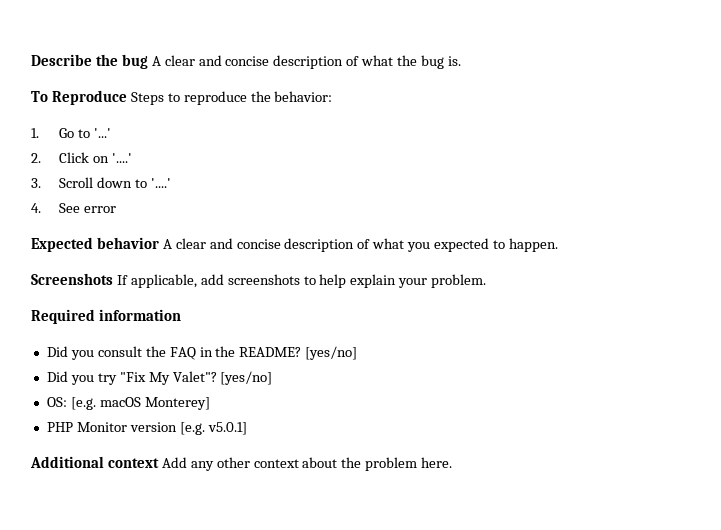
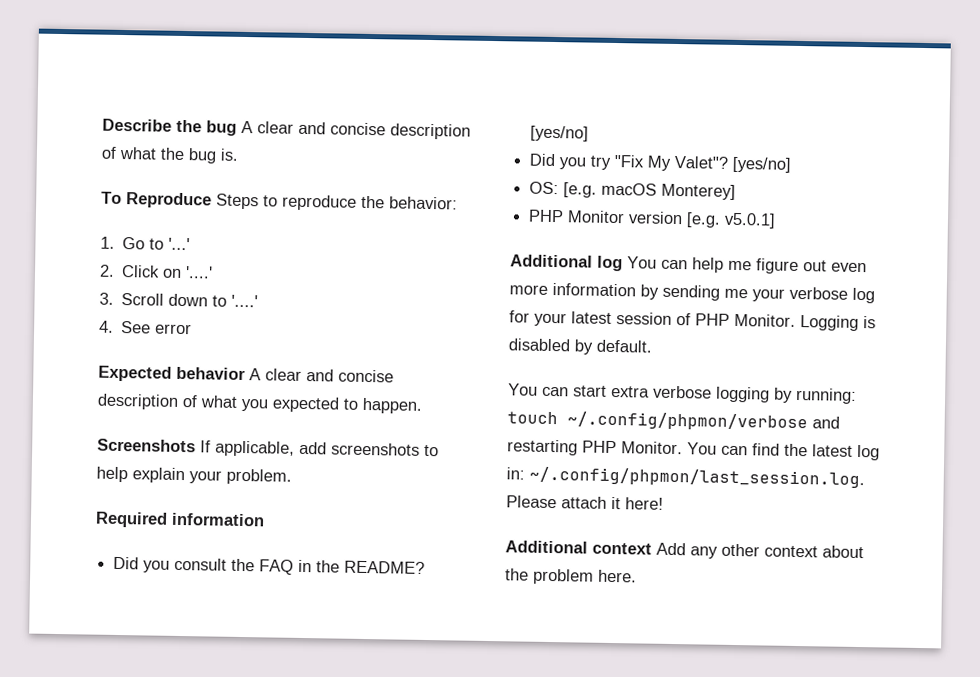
(247, 428) none -> [510,254,867,274] [509,283,875,304] [509,310,876,331] [508,338,652,355] [508,383,857,404] [507,411,840,432] [507,439,880,461] [506,466,865,489] [506,495,664,510] // Additional log You can help me figure out even more information by sending me your verbose log for your latest session of PHP Monitor. Logging is disabled by default. // You can start extra verbose logging by running: touch ~/.config/phpmon/verbose and restarting PHP Monitor. You can find the latest log in: ~/.config/phpmon/last_session.log. Please attach it here!

